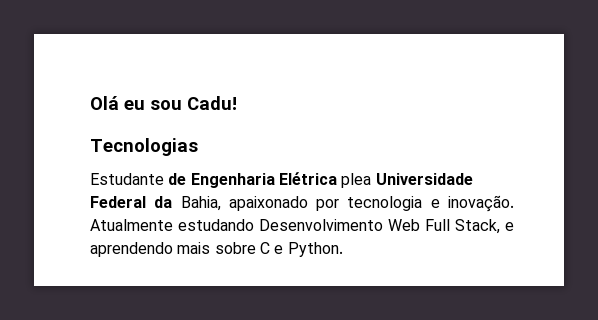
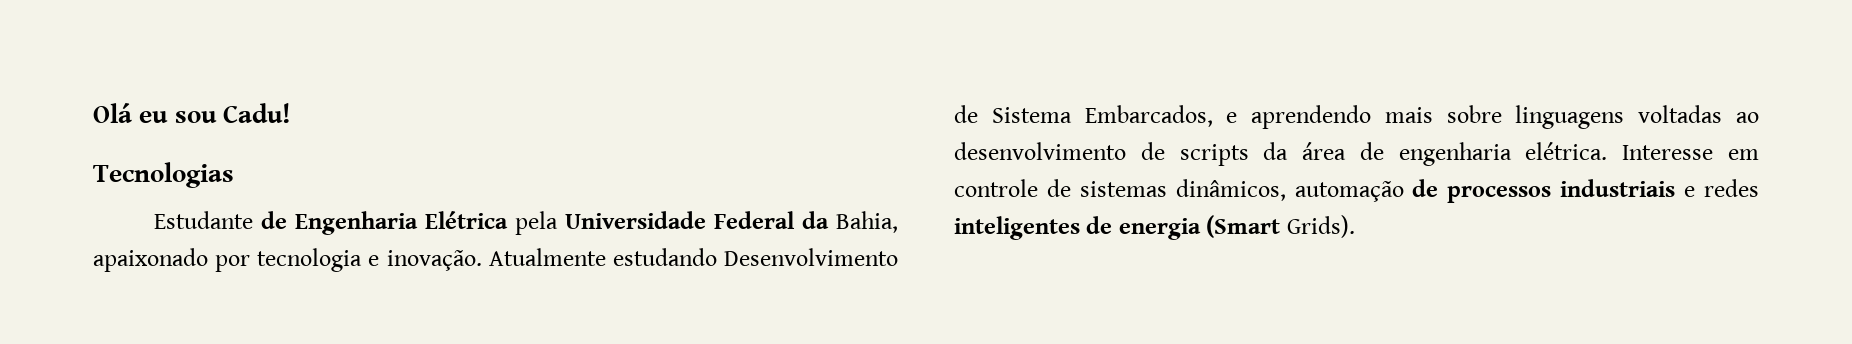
[341,173,372,188] plea -> [515,211,559,235] pela
[388,219,500,234] Web Full Stack, -> [954,105,1213,127] de Sistema Embarcados,
[259,242,343,257] C e Python. -> [1515,105,1759,129] [954,142,1759,166] [954,179,1759,203] [954,215,1355,240] linguagens voltadas ao desenvolvimento de scripts da área de engenharia elétrica. Interesse em controle de sistemas dinâmicos, automação de processos industriais e redes inteligentes de energia (Smart Grids).

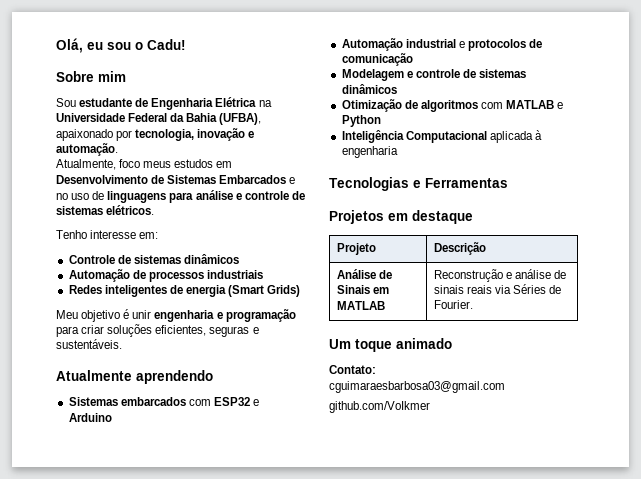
[93,103,132,123] Olá -> [56,38,83,53] Olá,
(217, 117) none -> [135,42,143,50] o
[93,162,234,188] [154,211,254,229] Tecnologias // Estudante -> [56,71,126,82] [56,98,133,107] Sobre mim // Sou estudante
[515,211,559,235] pela -> [258,100,272,107] na
[835,211,898,233] [93,248,898,272] [954,105,1759,129] [954,142,1759,166] [954,179,1404,202] Bahia, apaixonado por tecnologia e inovação. Atualmente estudando Desenvolvimento de Sistema Embarcados, e aprendendo mais sobre linguagens voltadas ao desenvolvimento de scripts da área de engenharia elétrica. Interesse em controle de sistemas dinâmicos, automação -> [186,113,262,125] [56,128,255,141] [56,143,118,156] [56,159,233,170] [56,175,296,184] [56,190,305,203] [56,205,155,215] [56,230,159,239] [68,254,239,264] [68,269,130,282] Bahia (UFBA), apaixonado por tecnologia, inovação e automação. // Atualmente, foco meus estudos em Desenvolvimento de Sistemas Embarcados e no uso de linguagens para análise e controle de sistemas elétricos. // Tenho interesse em: // Controle de sistemas dinâmicos // Automação
[1684,179,1759,197] e redes -> [68,285,102,294] // Redes
[1286,215,1355,238] Grids). -> [267,285,301,297] [56,309,296,322] [56,324,259,337] [56,339,122,349] [56,370,213,384] [68,397,260,406] [68,413,112,422] [341,38,543,51] [341,53,413,66] [341,69,527,81] [341,84,397,94] [341,99,564,112] [341,115,381,127] [341,130,542,143] [341,146,398,158] [329,177,508,191] [329,210,473,224] [336,243,376,255] [433,242,486,255] [336,269,392,279] [336,285,389,294] [336,301,385,310] [433,269,566,282] [433,284,562,294] [433,300,473,309] [329,338,452,352] [329,365,376,374] [329,381,505,393] [329,401,430,413] Grids) // Meu objetivo é unir engenharia e programação para criar soluções eficientes, seguras e sustentáveis. // Atualmente aprendendo // Sistemas embarcados com ESP32 e Arduino // Automação industrial e protocolos de comunicação // Modelagem e controle de sistemas dinâmicos // Otimização de algoritmos com MATLAB e Python // Inteligência Computacional aplicada à engenharia // Tecnologias e Ferramentas // Projetos em destaque // Projeto | Descrição // Análise de Sinais em MATLAB | Reconstrução e análise de sinais reais via Séries de Fourier. // Um toque animado // Contato: // cguimaraesbarbosa03@gmail.com // github.com/VoIkmer

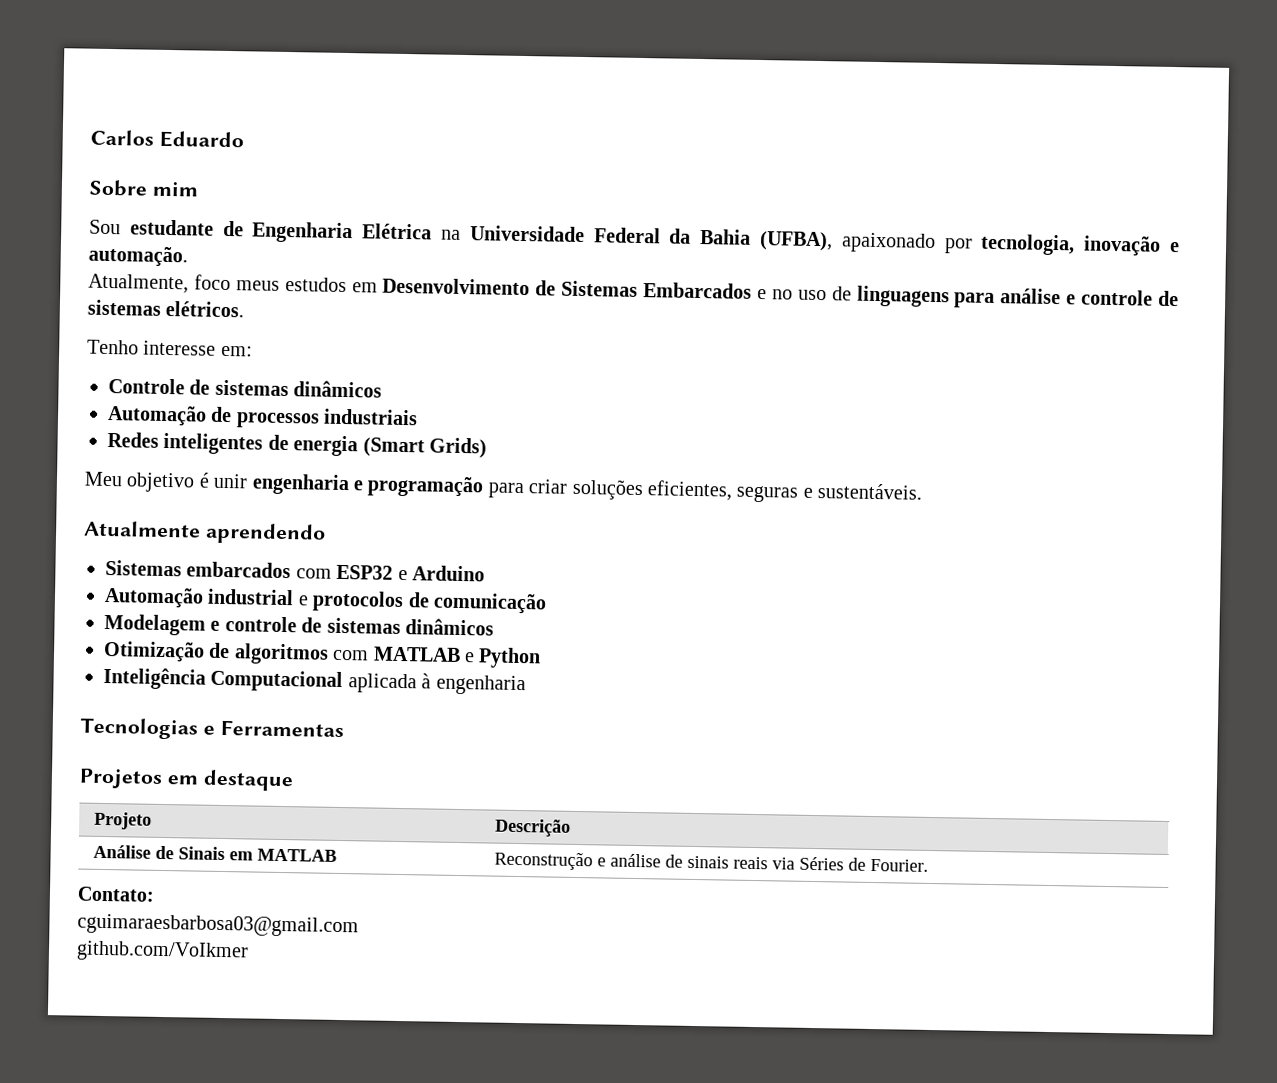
[56,38,186,53] Olá, eu sou o Cadu! -> [90,129,244,149] Carlos Eduardo
[329,338,452,352] // Um toque animado -> (929, 865) none

